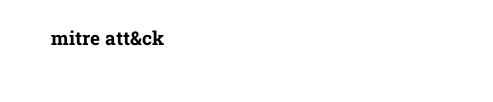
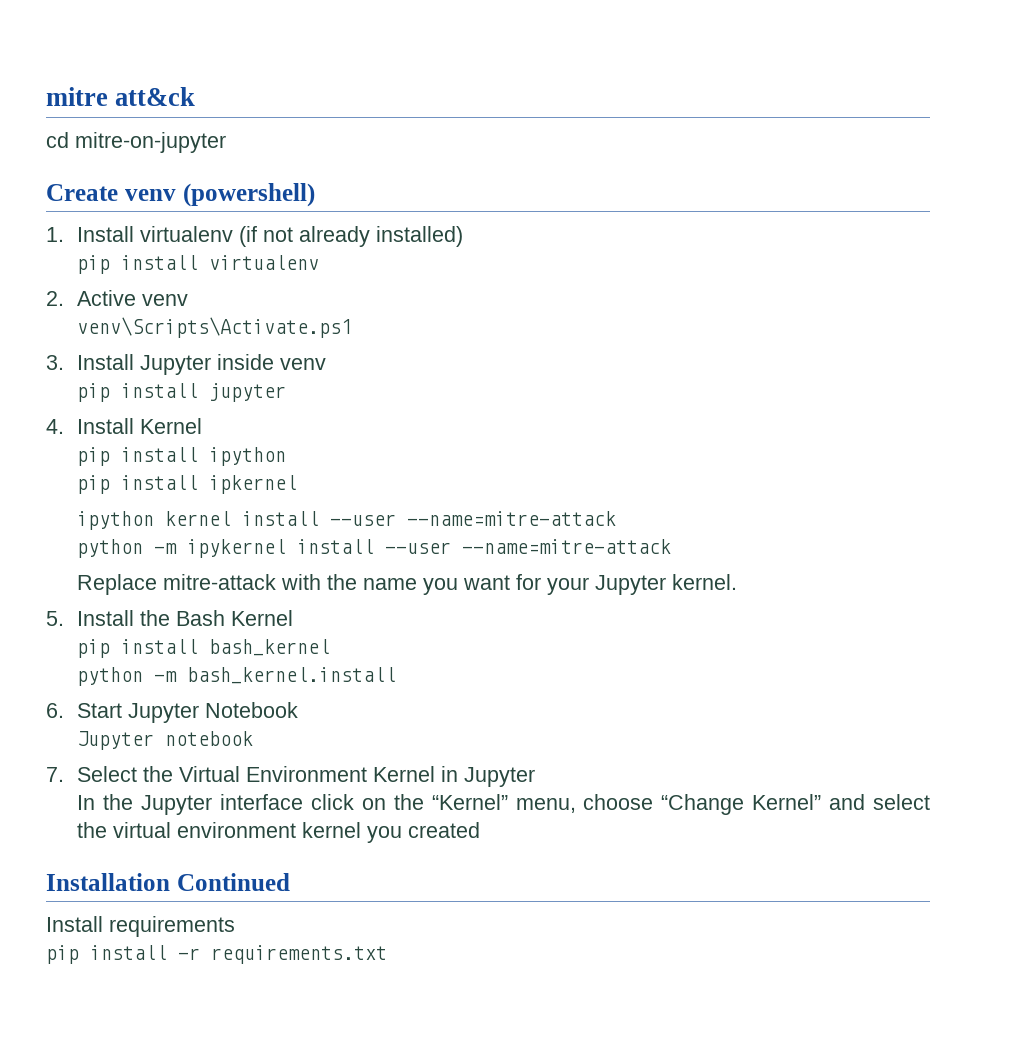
(165, 38) none -> [46,132,226,153] [46,183,315,207] [46,226,464,247] [77,255,320,274] [46,290,189,306] [77,317,353,338] [46,354,327,375] [77,383,287,402] [46,418,203,434] [77,447,287,466] [77,475,298,494] [77,511,617,530] [77,539,672,558] [77,574,738,595] [46,610,294,626] [77,639,331,658] [77,667,397,686] [46,702,299,723] [77,731,254,750] [46,766,536,787] [77,794,931,815] [77,822,481,843] [46,873,290,891] [46,916,235,937] [46,945,387,964] // cd mitre-on-jupyter // Create venv (powershell) // 1. Install virtualenv (if not already installed) // pip install virtualenv // 2. Active venv // venv\Scripts\Activate.ps1 // 3. Install Jupyter inside venv // pip install jupyter // 4. Install Kernel // pip install ipython // pip install ipkernel // ipython kernel install --user --name=mitre-attack // python -m ipykernel install --user --name=mitre-attack // Replace mitre-attack with the name you want for your Jupyter kernel. // 5. Install the Bash Kernel // pip install bash_kernel // python -m bash_kernel.install // 6. Start Jupyter Notebook // Jupyter notebook // 7. Select the Virtual Environment Kernel in Jupyter // In the Jupyter interface click on the “Kernel” menu, choose “Change Kernel” and select the virtual environment kernel you created // Installation Continued // Install requirements // pip install -r requirements.txt

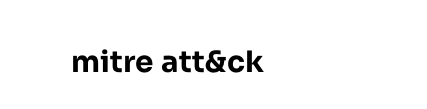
[46,132,226,153] [46,183,315,207] [46,226,464,247] [77,255,320,274] [46,290,189,306] [77,317,353,338] [46,354,327,375] [77,383,287,402] [46,418,203,434] [77,447,287,466] [77,475,298,494] [77,511,617,530] [77,539,672,558] [77,574,738,595] [46,610,294,626] [77,639,331,658] [77,667,397,686] [46,702,299,723] [77,731,254,750] [46,766,536,787] [77,794,931,815] [77,822,481,843] [46,873,290,891] [46,916,235,937] [46,945,387,964] // cd mitre-on-jupyter // Create venv (powershell) // 1. Install virtualenv (if not already installed) // pip install virtualenv // 2. Active venv // venv\Scripts\Activate.ps1 // 3. Install Jupyter inside venv // pip install jupyter // 4. Install Kernel // pip install ipython // pip install ipkernel // ipython kernel install --user --name=mitre-attack // python -m ipykernel install --user --name=mitre-attack // Replace mitre-attack with the name you want for your Jupyter kernel. // 5. Install the Bash Kernel // pip install bash_kernel // python -m bash_kernel.install // 6. Start Jupyter Notebook // Jupyter notebook // 7. Select the Virtual Environment Kernel in Jupyter // In the Jupyter interface click on the “Kernel” menu, choose “Change Kernel” and select the virtual environment kernel you created // Installation Continued // Install requirements // pip install -r requirements.txt -> (264, 61) none

